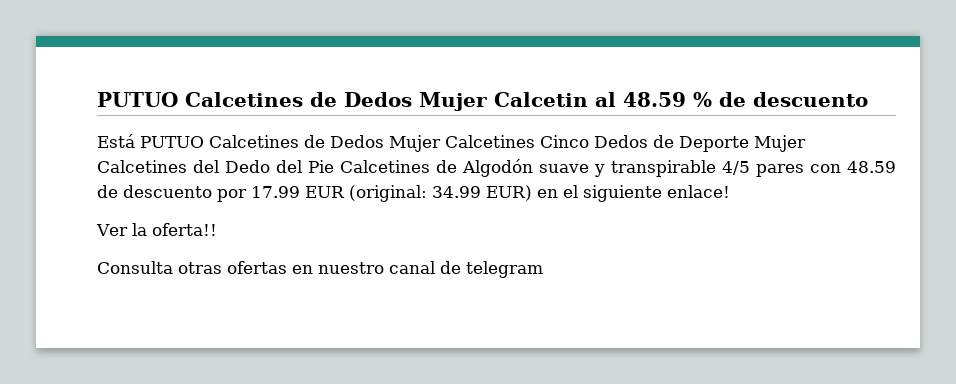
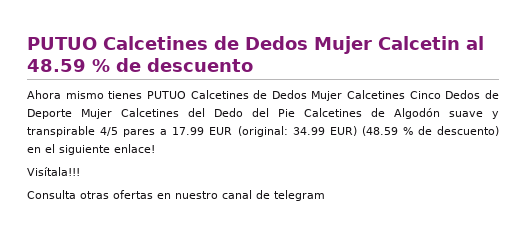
[97,134,135,148] Está -> [27,90,143,99] Ahora mismo tienes
[810,161,896,173] [97,185,247,202] con 48.59 de descuento por -> [160,129,168,135] a
(532, 193) none -> [361,126,499,136] (48.59 % de descuento)
[96,223,217,236] Ver la oferta!! -> [27,167,80,176] Visítala!!!

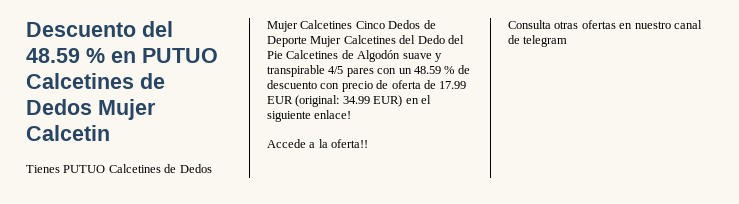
(27, 43) none -> [26,21,173,37] [26,48,136,63] Descuento del 48.59 % en
[466,36,484,50] [27,58,253,72] [27,90,143,99] al 48.59 % de descuento // Ahora mismo tienes -> [26,165,60,173] // Tienes
[160,129,168,135] a -> [377,65,470,74] [267,80,436,92] con un 48.59 % de descuento con precio de oferta de
[361,126,499,136] (48.59 % de descuento) -> (403, 101) none
[27,167,80,176] Visítala!!! -> [267,139,369,148] Accede a la oferta!!

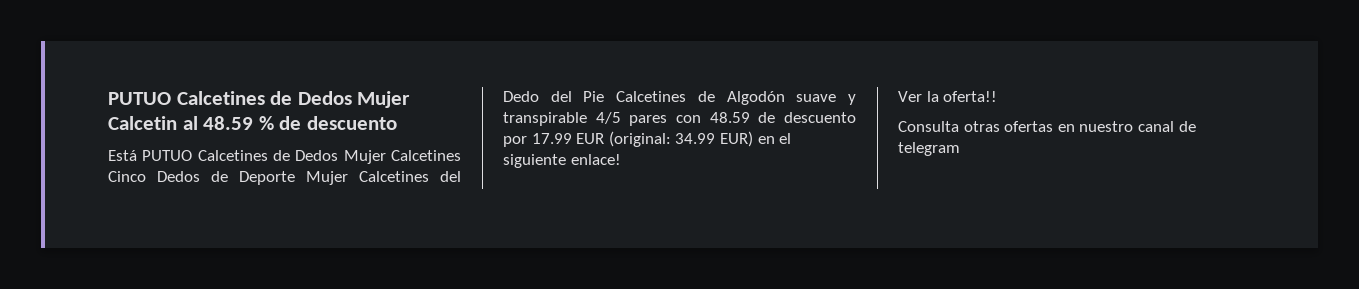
[26,21,173,37] [26,48,136,63] Descuento del 48.59 % en -> (108, 98) none
[26,165,60,173] // Tienes -> [182,116,397,130] [108,150,137,161] al 48.59 % de descuento // Está
[398,65,470,74] [267,80,436,92] un 48.59 % de descuento con precio de oferta de -> [709,112,856,123] [503,136,527,147] 48.59 de descuento por
[267,139,316,148] Accede a -> [898,91,922,102] Ver

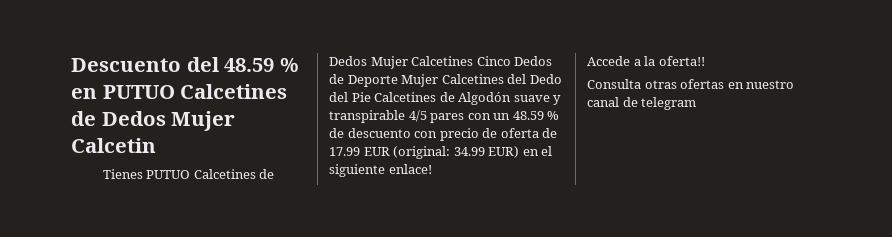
(108, 98) none -> [71,57,299,72] [71,88,97,99] Descuento del 48.59 % en
[182,116,397,130] [108,150,137,161] al 48.59 % de descuento // Está -> [102,169,143,179] // Tienes
[709,112,856,123] [503,136,527,147] 48.59 de descuento por -> [493,111,560,120] [329,128,558,141] un 48.59 % de descuento con precio de oferta de
[898,91,922,102] Ver -> [587,56,641,66] Accede a

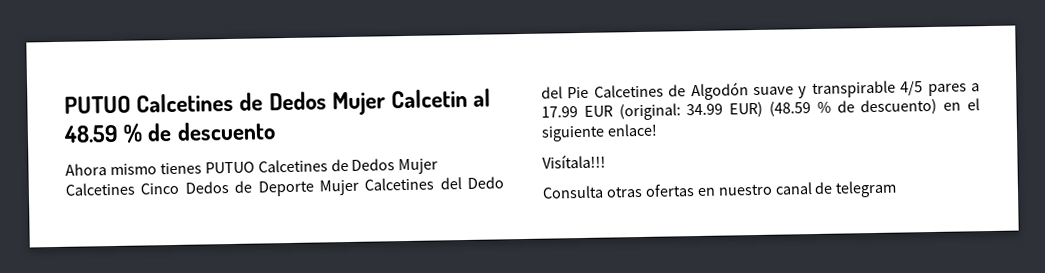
[71,57,299,72] [71,88,97,99] Descuento del 48.59 % en -> (64, 104) none
[102,169,143,179] // Tienes -> [473,88,492,107] [63,121,276,143] [65,162,202,176] al 48.59 % de descuento // Ahora mismo tienes
[467,111,560,120] [329,128,558,141] con un 48.59 % de descuento con precio de oferta de -> [971,83,980,92] a
(520, 152) none -> [769,98,938,117] (48.59 % de descuento)
[587,56,705,66] Accede a la oferta!! -> [542,154,606,169] Visítala!!!

